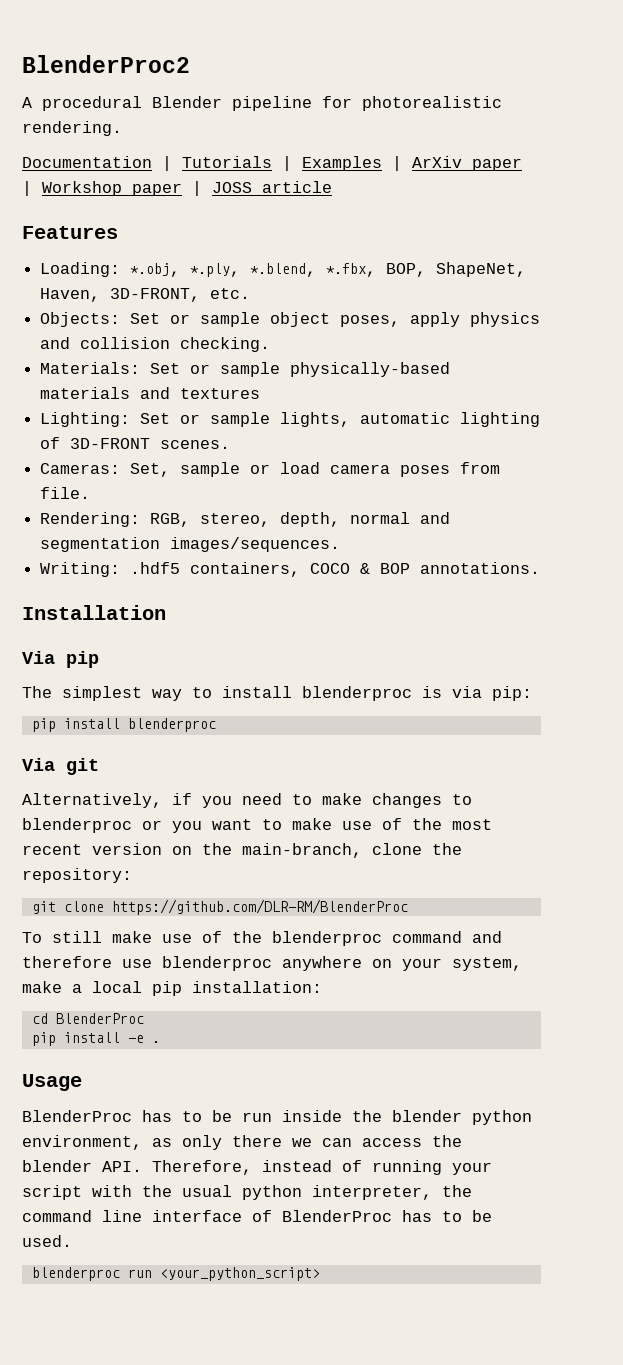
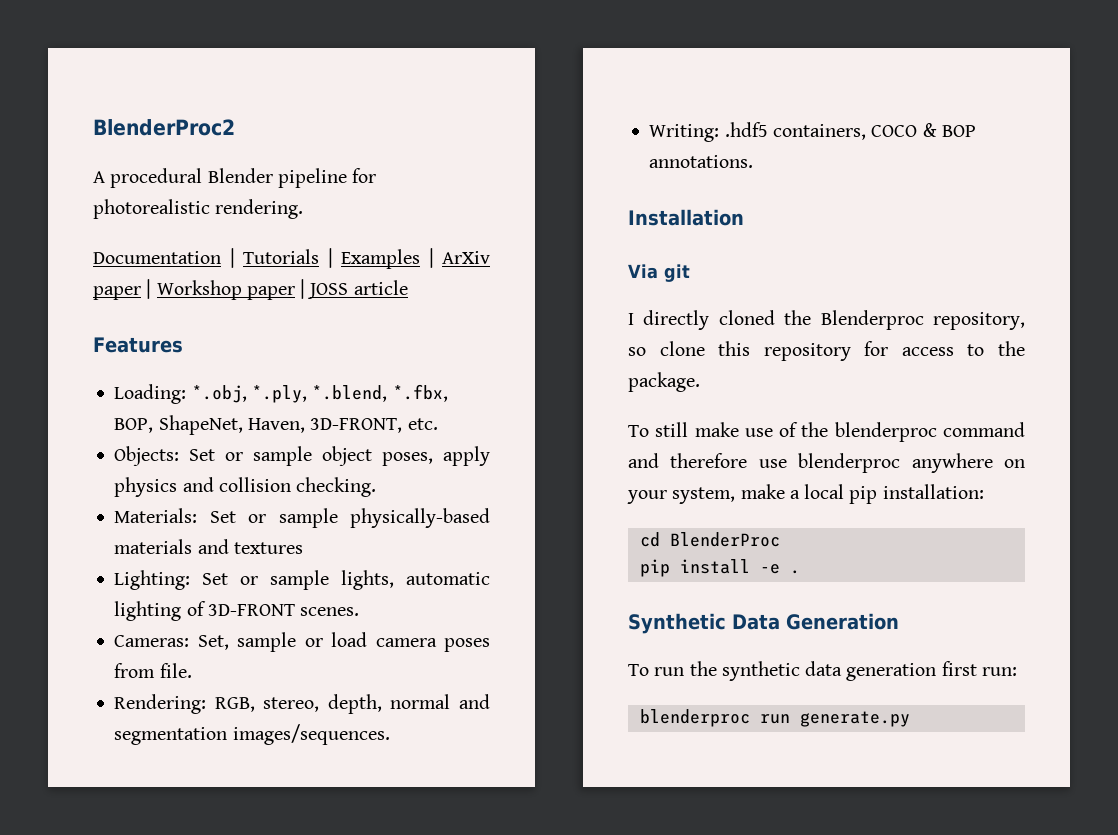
[66,651,99,668] [22,686,532,701] [31,718,216,732] [22,758,99,775] [22,793,472,808] [22,818,492,833] [22,843,462,858] [22,868,132,883] [31,899,408,915] pip // The simplest way to install blenderproc is via pip: // pip install blenderproc // Via git // Alternatively, if you need to make changes to blenderproc or you want to make use of the most recent version on the main-branch, clone the repository: // git clone https://github.com/DLR-RM/BlenderProc -> [664,264,690,282] [628,310,1025,330] [628,341,1025,361] [628,372,700,392] git // I directly cloned the Blenderproc repository, so clone this repository for access to the package.
[22,1074,82,1091] [22,1110,532,1125] [22,1135,462,1150] [22,1160,492,1175] [22,1185,472,1200] [22,1210,492,1222] [22,1235,72,1247] Usage // BlenderProc has to be run inside the blender python environment, as only there we can access the blender API. Therefore, instead of running your script with the usual python interpreter, the command line interface of BlenderProc has to be used. -> [628,613,899,634] [628,661,1017,681] Synthetic Data Generation // To run the synthetic data generation first run:
[159,1267,320,1281] <your_python_script> -> [799,711,910,727] generate.py

